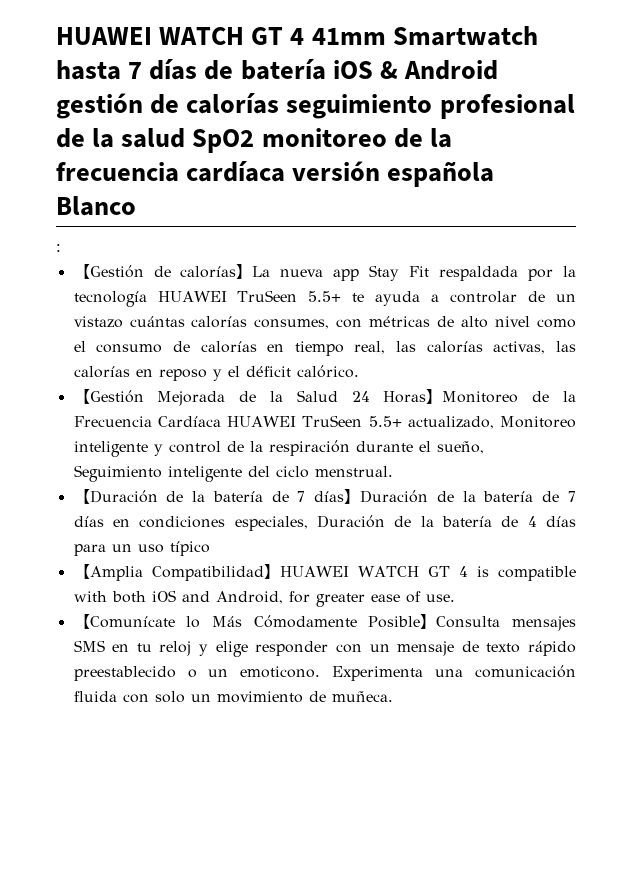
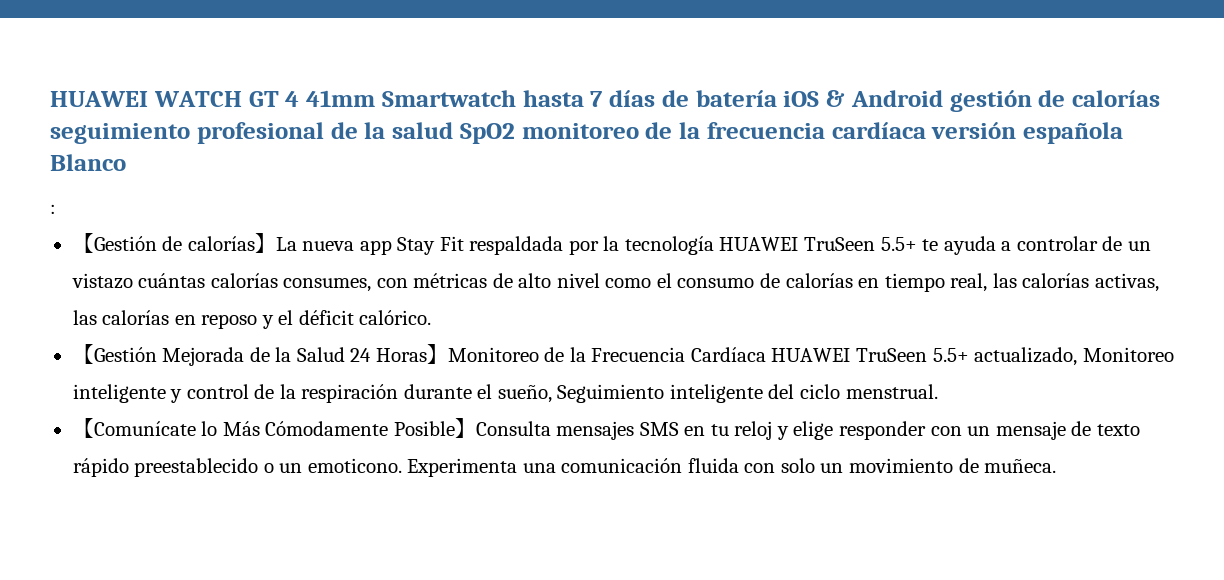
[73,489,576,504] [73,515,576,531] [73,541,210,556] [73,564,576,581] [73,590,455,607] // 【Duración de la batería de 7 días】Duración de la batería de 7 días en condiciones especiales, Duración de la batería de 4 días para un uso típico // 【Amplia Compatibilidad】HUAWEI WATCH GT 4 is compatible with both iOS and Android, for greater ease of use. -> (938, 391) none

